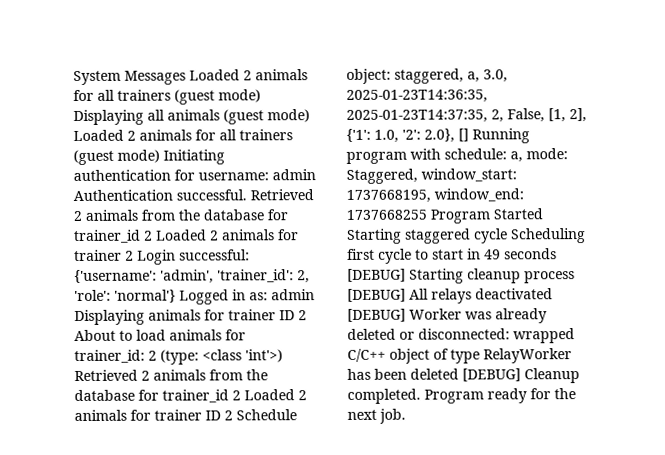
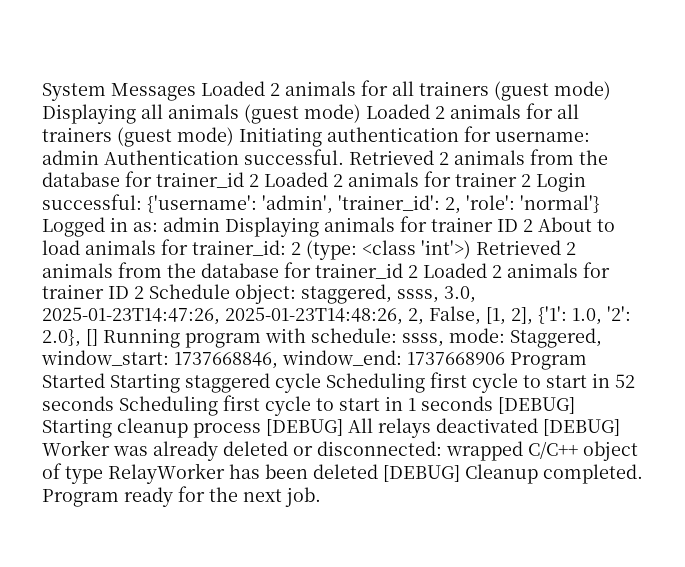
[467,69,508,83] [346,89,488,103] [346,109,488,123] a, 3.0, 2025-01-23T14:36:35, 2025-01-23T14:37:35, -> [397,286,476,303] [42,307,403,325] ssss, 3.0, 2025-01-23T14:47:26, 2025-01-23T14:48:26,
[510,151,523,163] a, -> [402,333,444,347] ssss,
[346,188,524,203] [346,209,427,220] 1737668195, window_end: 1737668255 -> [174,350,505,369] 1737668846, window_end: 1737668906
[484,249,501,260] 49 -> [615,374,635,388] [42,395,416,416] 52 seconds Scheduling first cycle to start in 1

